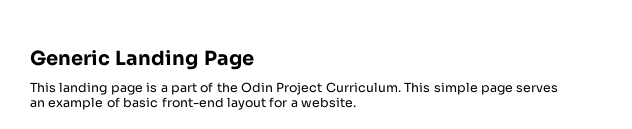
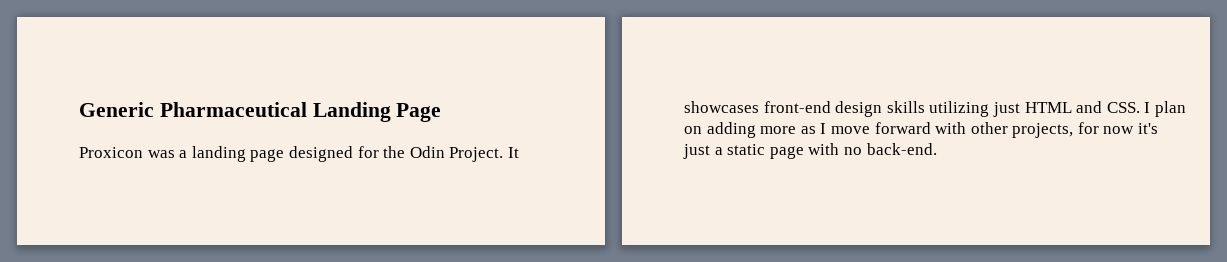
(110, 58) none -> [159,102,307,117] Pharmaceutical
[30,82,559,95] [30,97,356,110] This landing page is a part of the Odin Project Curriculum. This simple page serves an example of basic front-end layout for a website. -> [79,146,519,162] [684,101,1186,117] [684,122,1159,138] [683,143,937,159] Proxicon was a landing page designed for the Odin Project. It showcases front-end design skills utilizing just HTML and CSS. I plan on adding more as I move forward with other projects, for now it's just a static page with no back-end.

